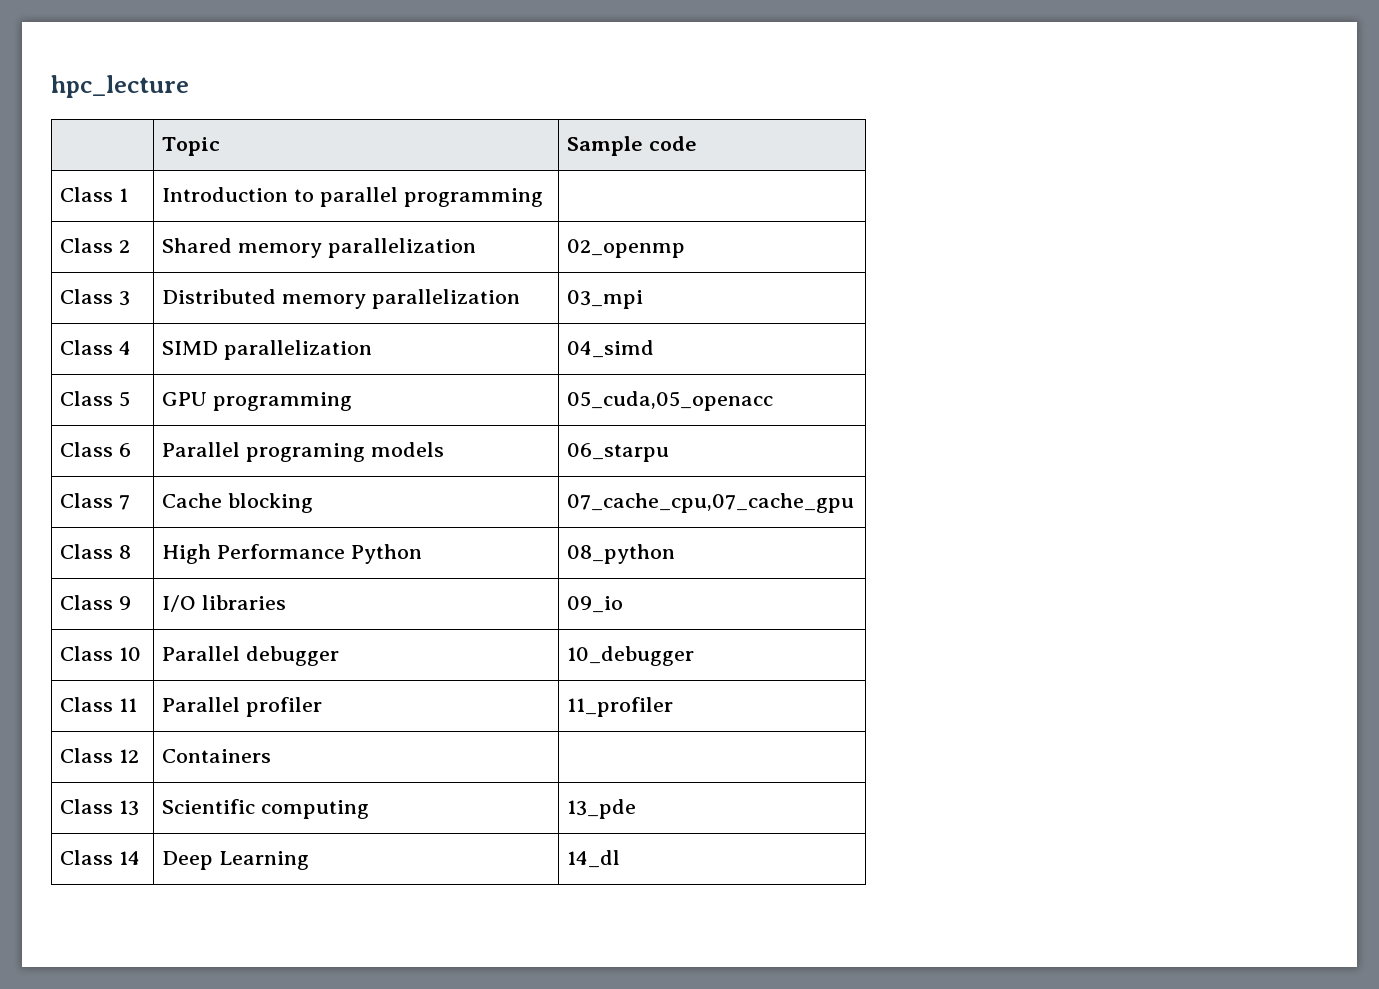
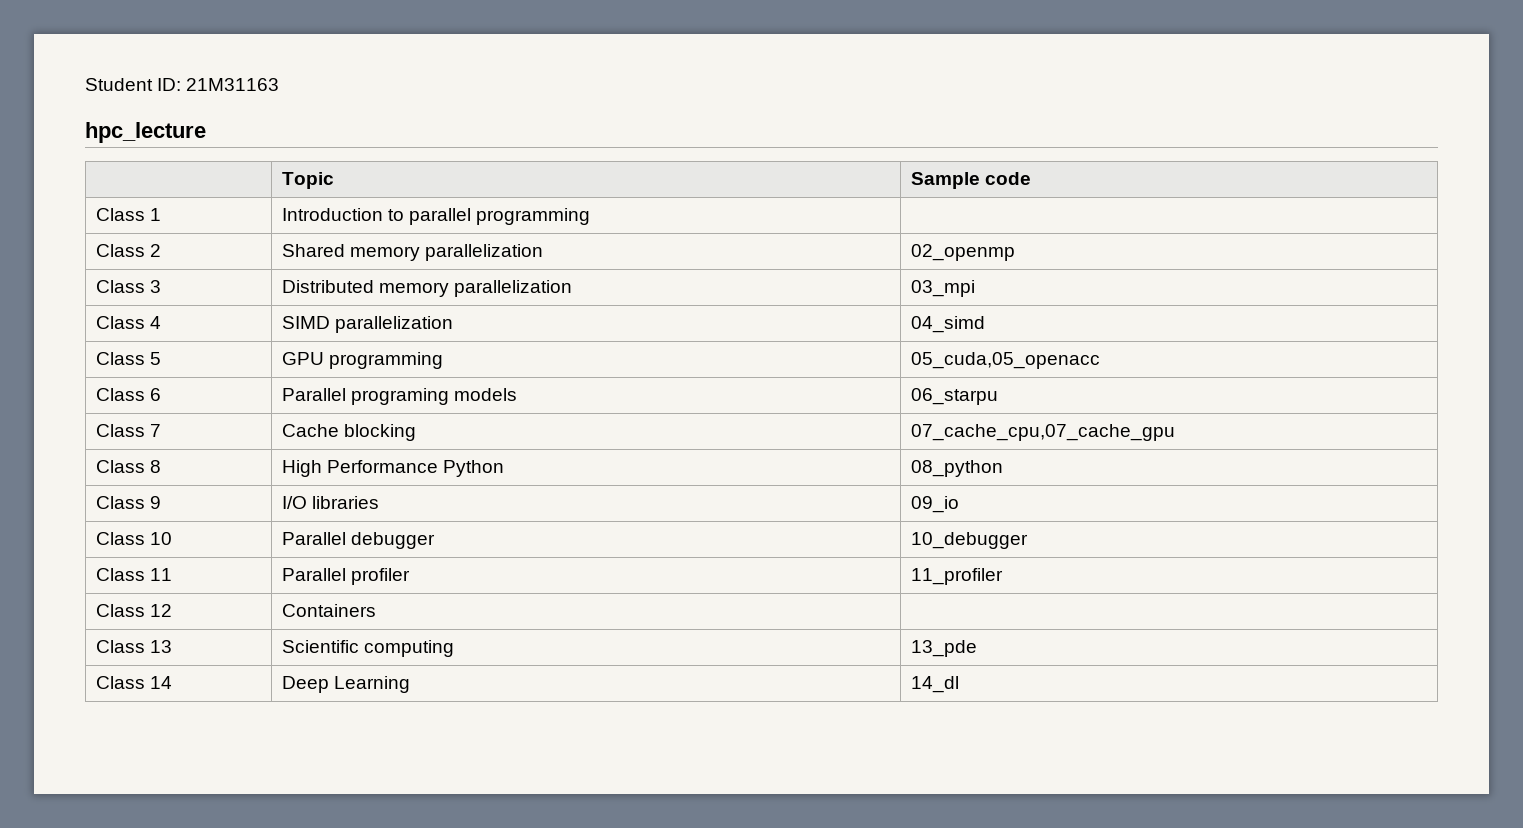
(51, 86) none -> [85,78,280,91] Student ID: 21M31163 //

